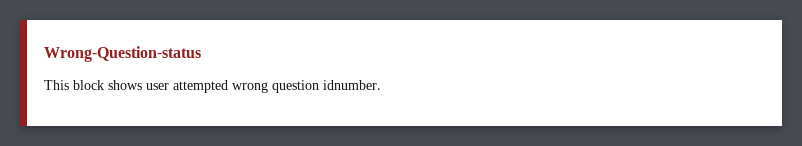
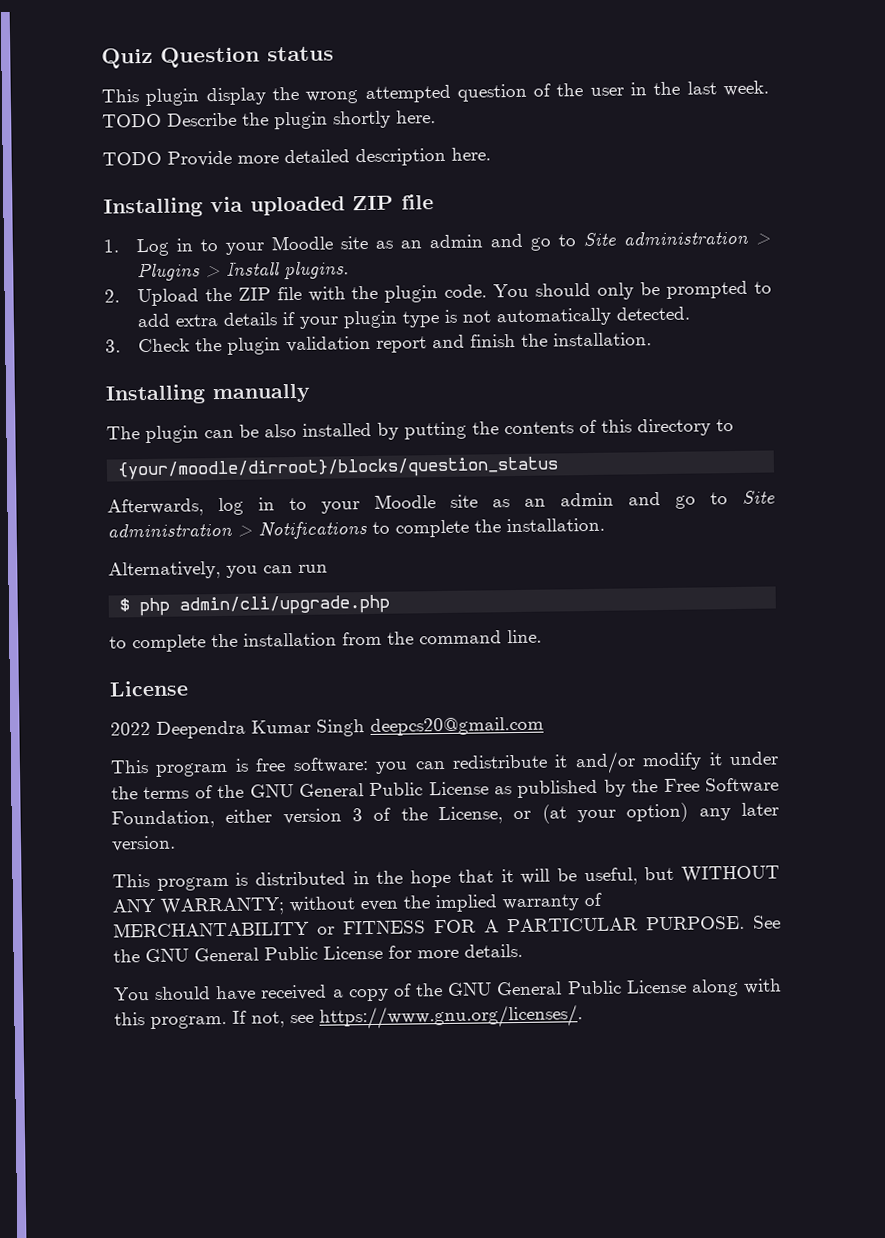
[44,46,201,62] [44,80,381,93] Wrong-Question-status // This block shows user attempted wrong question idnumber. -> [101,46,334,69] [101,80,769,106] [102,110,436,130] [102,147,491,167] [103,194,434,218] [103,230,772,257] [136,261,349,282] [104,280,772,307] [136,306,690,329] [105,332,652,355] [105,383,311,405] [106,418,734,444] [117,456,560,481] [107,490,775,517] [107,517,605,540] [108,561,328,580] [119,594,391,617] [109,629,542,653] [109,680,189,697] [110,716,544,739] [110,751,779,777] [111,777,779,800] [111,802,779,829] [111,835,176,852] [112,865,780,891] [112,892,602,916] [113,915,781,938] [113,943,523,963] [113,978,782,1002] [114,1004,583,1030] Quiz Question status // This plugin display the wrong attempted question of the user in the last week. TODO Describe the plugin shortly here. // TODO Provide more detailed description here. // Installing via uploaded ZIP file // 1. Log in to your Moodle site as an admin and go to Site administration > Plugins > Install plugins. // 2. Upload the ZIP file with the plugin code. You should only be prompted to add extra details if your plugin type is not automatically detected. // 3. Check the plugin validation report and finish the installation. // Installing manually // The plugin can be also installed by putting the contents of this directory to // {your/moodle/dirroot}/blocks/question_status // Afterwards, log in to your Moodle site as an admin and go to Site administration > Notifications to complete the installation. // Alternatively, you can run // $ php admin/cli/upgrade.php // to complete the installation from the command line. // License // 2022 Deependra Kumar Singh deepcs20@gmail.com // This program is free software: you can redistribute it and/or modify it under the terms of the GNU General Public License as published by the Free Software Foundation, either version 3 of the License, or (at your option) any later version. // This program is distributed in the hope that it will be useful, but WITHOUT ANY WARRANTY; without even the implied warranty of MERCHANTABILITY or FITNESS FOR A PARTICULAR PURPOSE. See the GNU General Public License for more details. // You should have received a copy of the GNU General Public License along with this program. If not, see https://www.gnu.org/licenses/.

